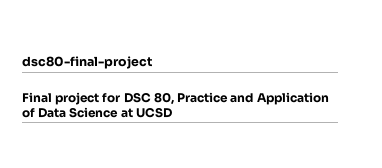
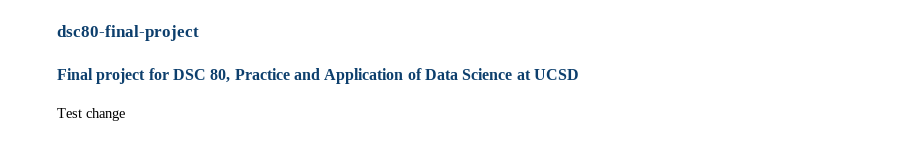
(172, 112) none -> [57,108,125,121] // Test change

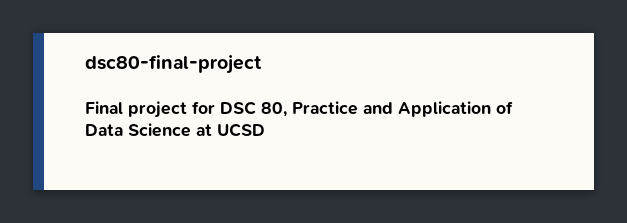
[57,108,125,121] // Test change -> (265, 130) none

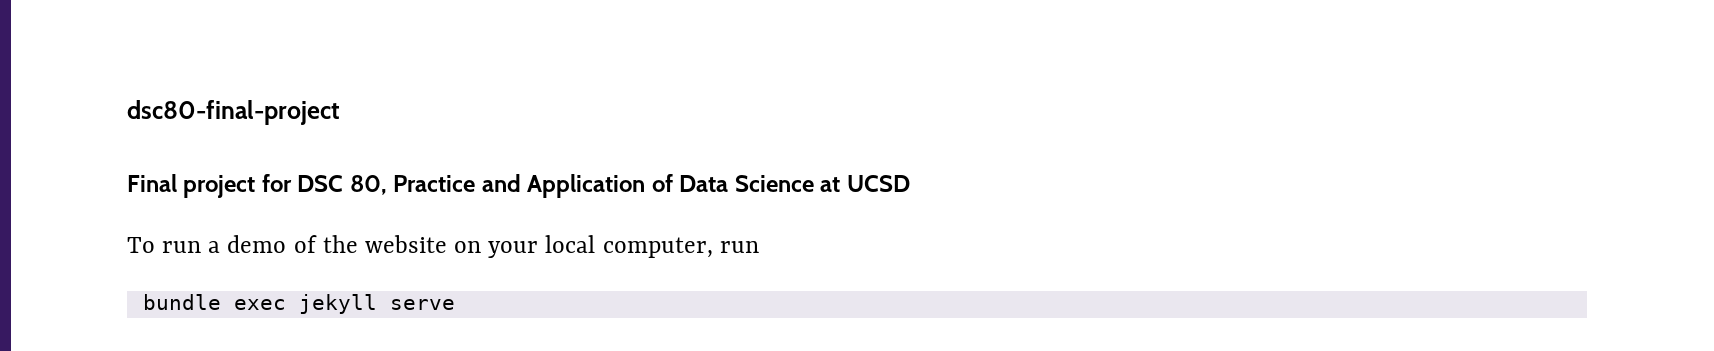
(265, 130) none -> [127,235,759,258] [142,294,455,314] // To run a demo of the website on your local computer, run // bundle exec jekyll serve

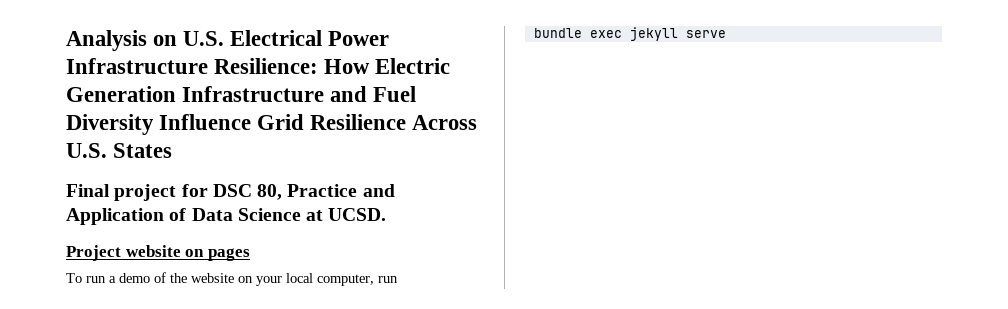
[127,100,340,125] dsc80-final-project -> [66,30,390,51] [66,58,451,74] [66,86,417,102] [66,114,478,135] [66,143,173,158] Analysis on U.S. Electrical Power Infrastructure Resilience: How Electric Generation Infrastructure and Fuel Diversity Influence Grid Resilience Across U.S. States
[846,175,910,192] UCSD -> [328,208,387,221] [66,245,250,261] UCSD. // Project website on pages

